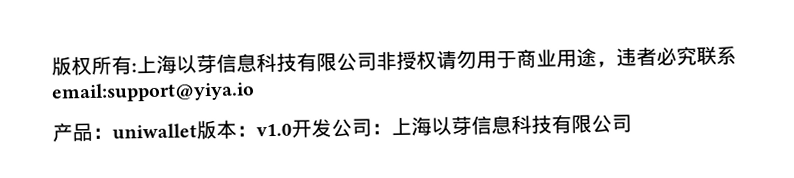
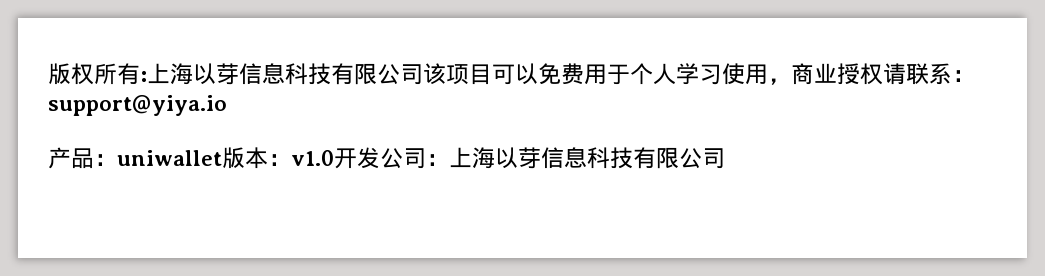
[376,45,737,71] [51,81,255,103] 非授权请勿用于商业用途，违者必究联系email:support@yiya.io -> [423,63,975,85] [48,95,227,116] 该项目可以免费用于个人学习使用，商业授权请联系：support@yiya.io

